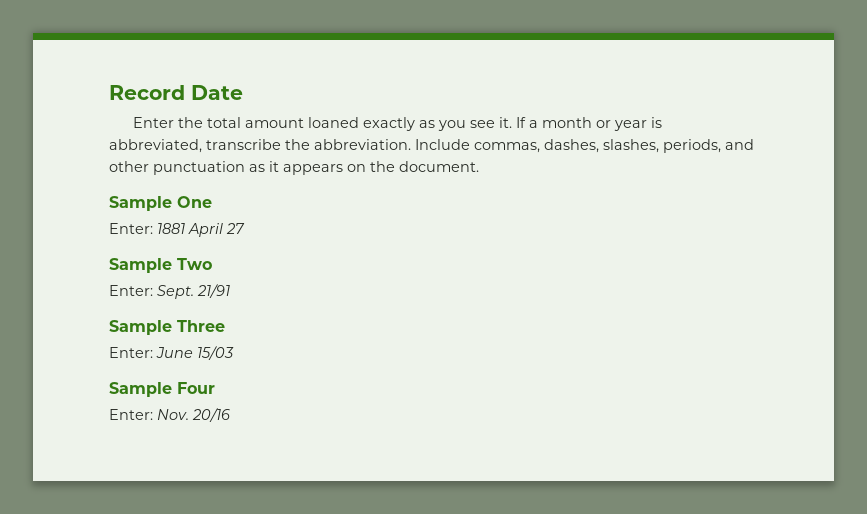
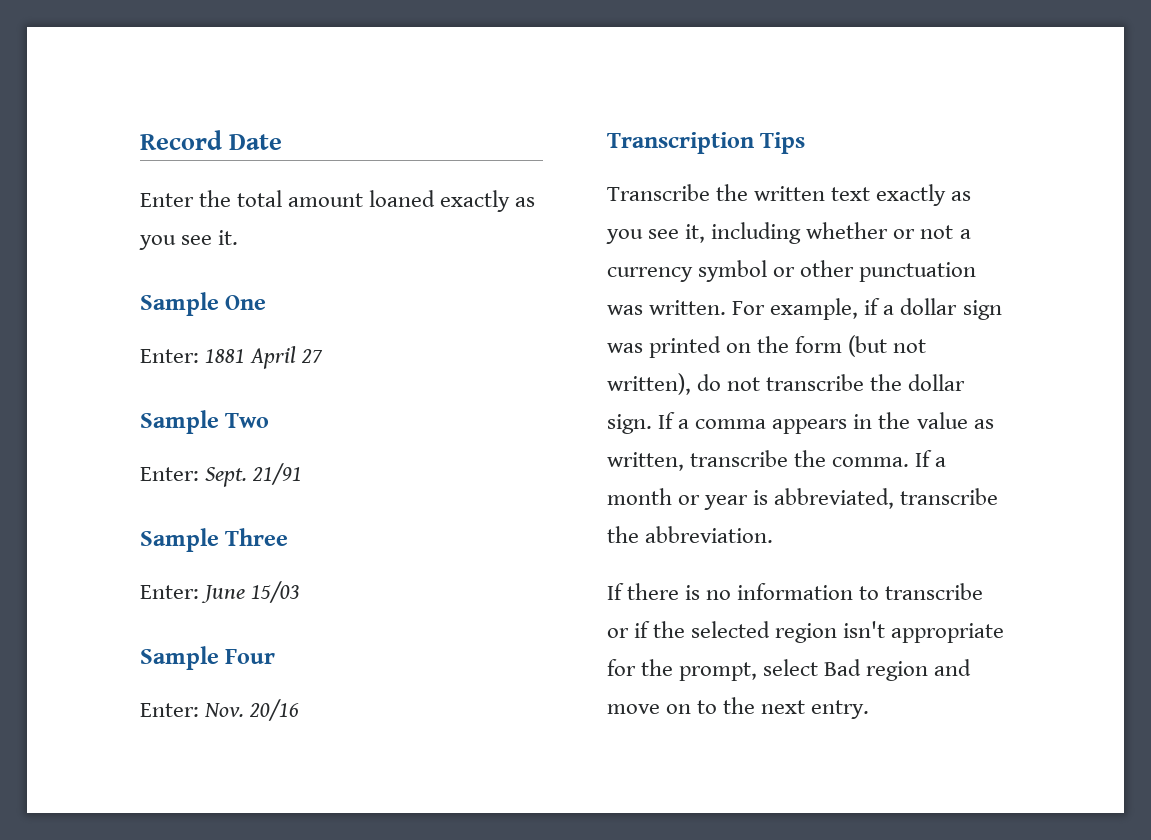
[516,117,663,131] [109,139,754,153] [109,161,479,175] If a month or year is abbreviated, transcribe the abbreviation. Include commas, dashes, slashes, periods, and other punctuation as it appears on the document. -> (239, 237) none
(230, 415) none -> [607,132,806,154] [607,184,972,206] [606,222,971,244] [607,260,977,282] [607,298,1002,320] [607,335,927,358] [607,373,966,395] [607,412,994,434] [607,450,947,471] [607,488,999,510] [607,526,774,543] [607,583,984,600] [607,621,1005,643] [607,659,972,681] [607,697,870,719] // Transcription Tips // Transcribe the written text exactly as you see it, including whether or not a currency symbol or other punctuation was written. For example, if a dollar sign was printed on the form (but not written), do not transcribe the dollar sign. If a comma appears in the value as written, transcribe the comma. If a month or year is abbreviated, transcribe the abbreviation. // If there is no information to transcribe or if the selected region isn't appropriate for the prompt, select Bad region and move on to the next entry.

